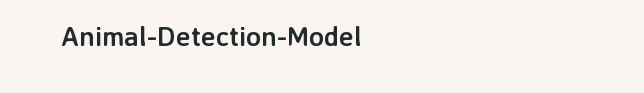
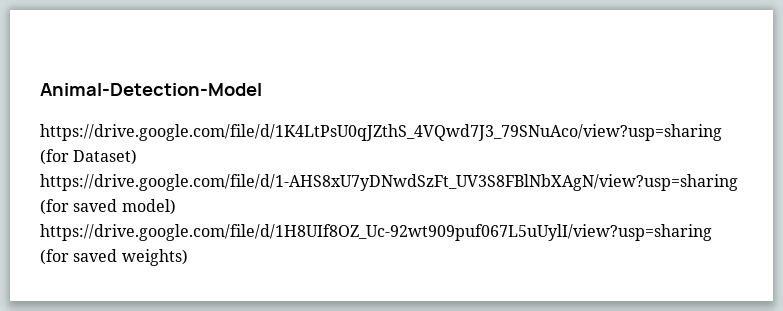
(362, 36) none -> [40,124,722,141] [40,149,138,165] [40,174,738,191] [40,199,176,215] [40,224,712,241] [40,249,188,266] // https://drive.google.com/file/d/1K4LtPsU0qJZthS_4VQwd7J3_79SNuAco/view?usp=sharing (for Dataset) https://drive.google.com/file/d/1-AHS8xU7yDNwdSzFt_UV3S8FBlNbXAgN/view?usp=sharing (for saved model) https://drive.google.com/file/d/1H8UIf8OZ_Uc-92wt909puf067L5uUylI/view?usp=sharing (for saved weights)

